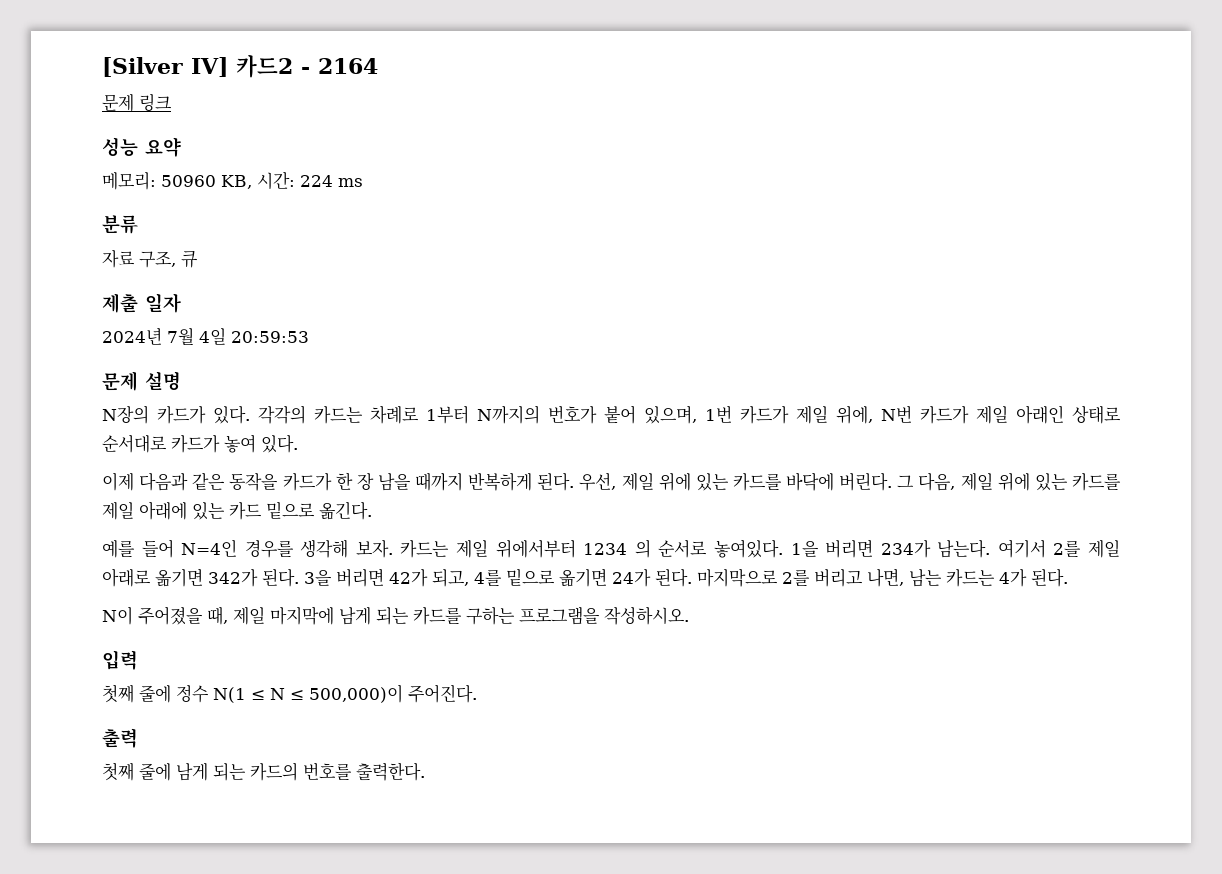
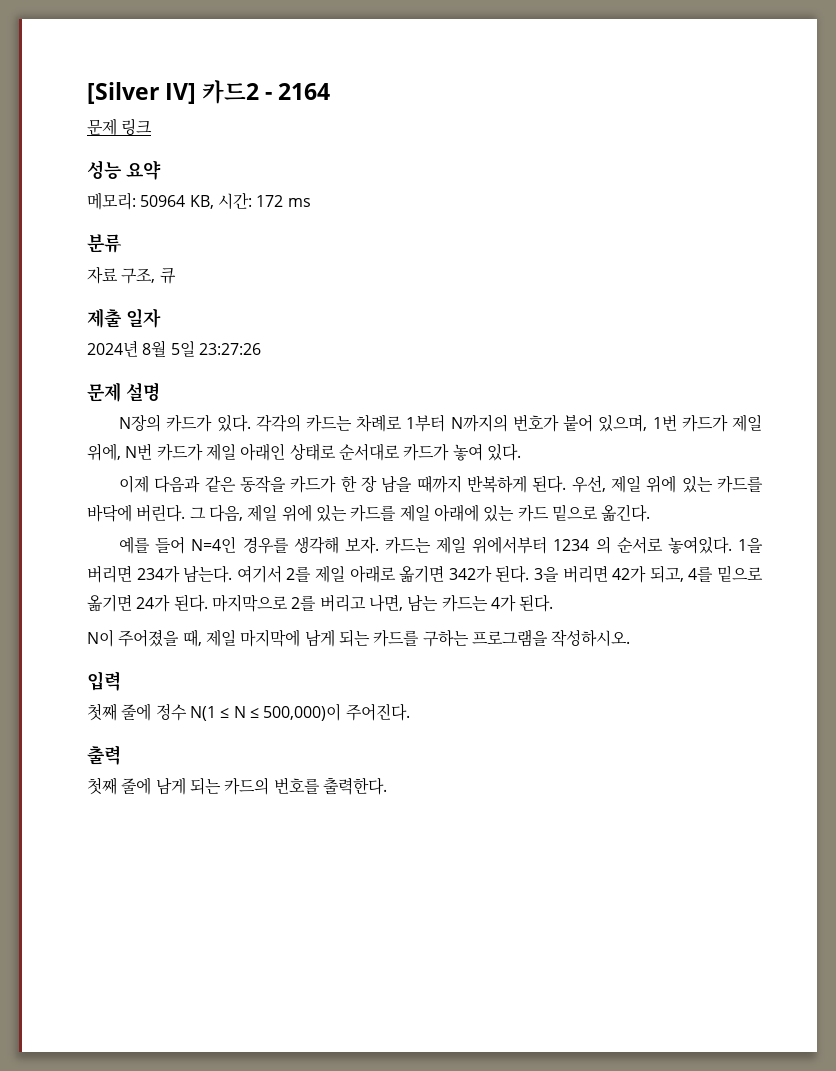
[161,175,216,187] 50960 -> [140,195,186,207] 50964
[300,175,333,187] 224 -> [256,195,284,207] 172
[167,328,309,345] 7월 4일 20:59:53 -> [142,340,261,357] 8월 5일 23:27:26

